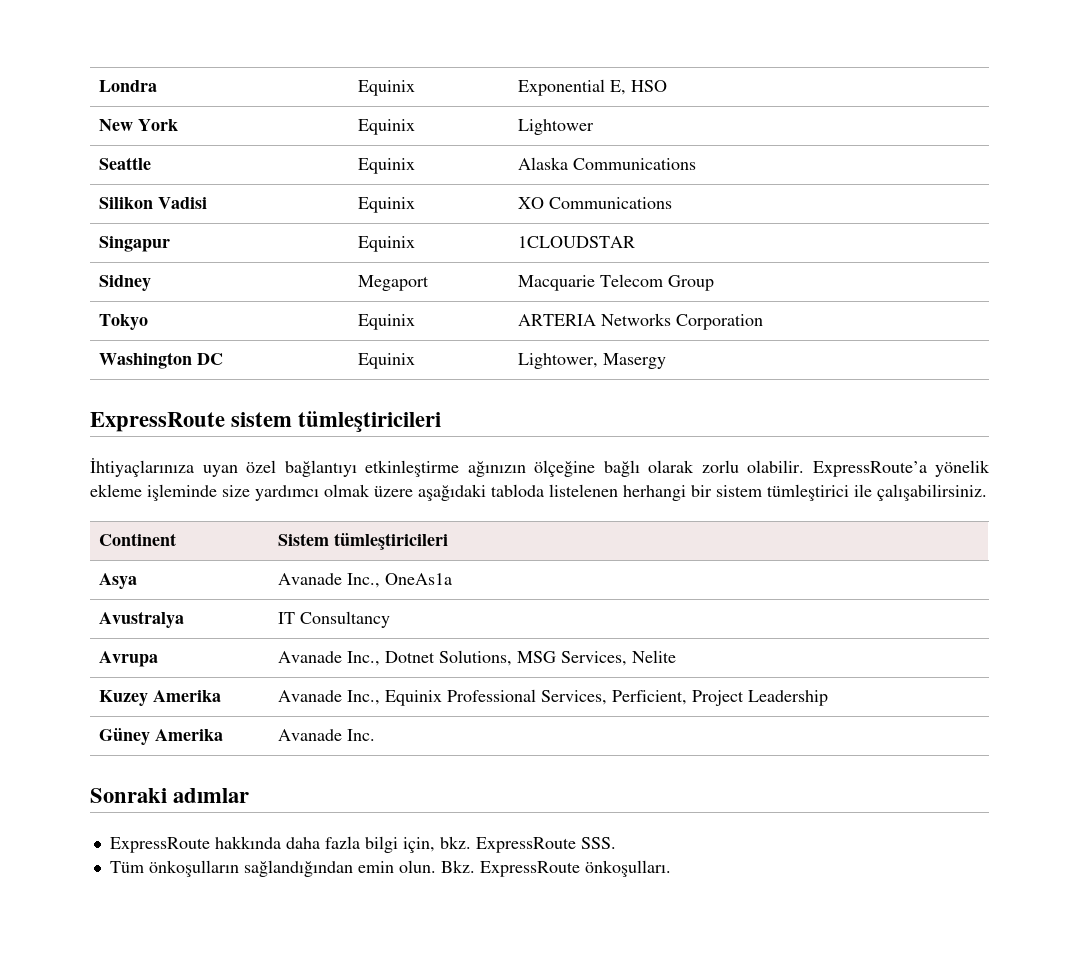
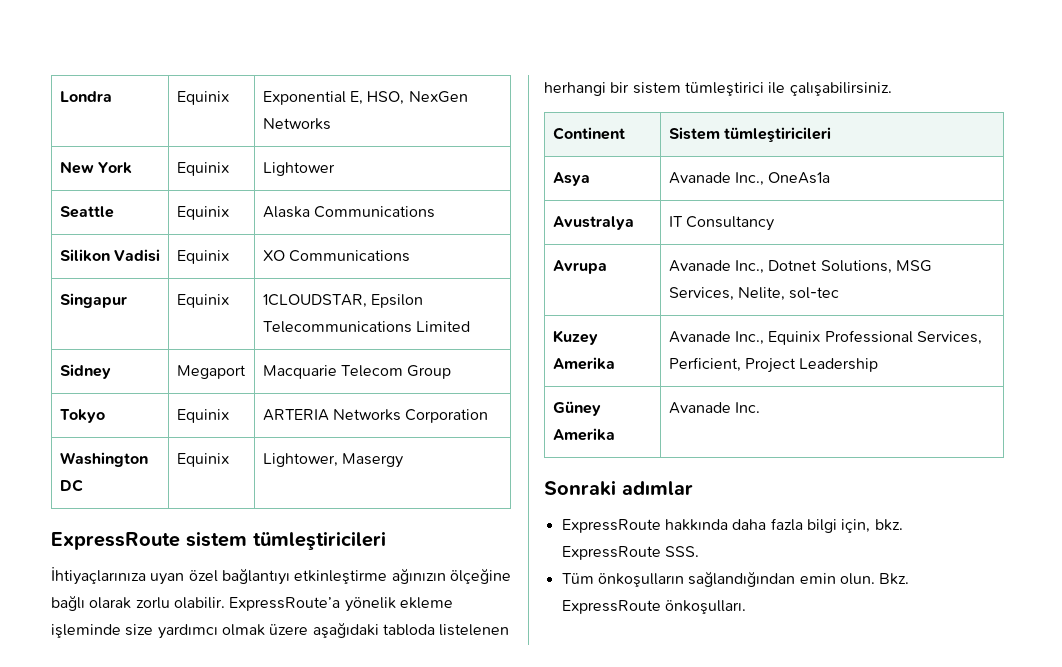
[631,80,668,92] HSO -> [367,91,468,105] [262,118,331,130] HSO, NexGen Networks
[518,236,636,248] 1CLOUDSTAR -> [262,294,424,308] [262,321,471,333] 1CLOUDSTAR, Epsilon Telecommunications Limited
[632,650,677,663] Nelite -> [738,287,840,301] Nelite, sol-tec

